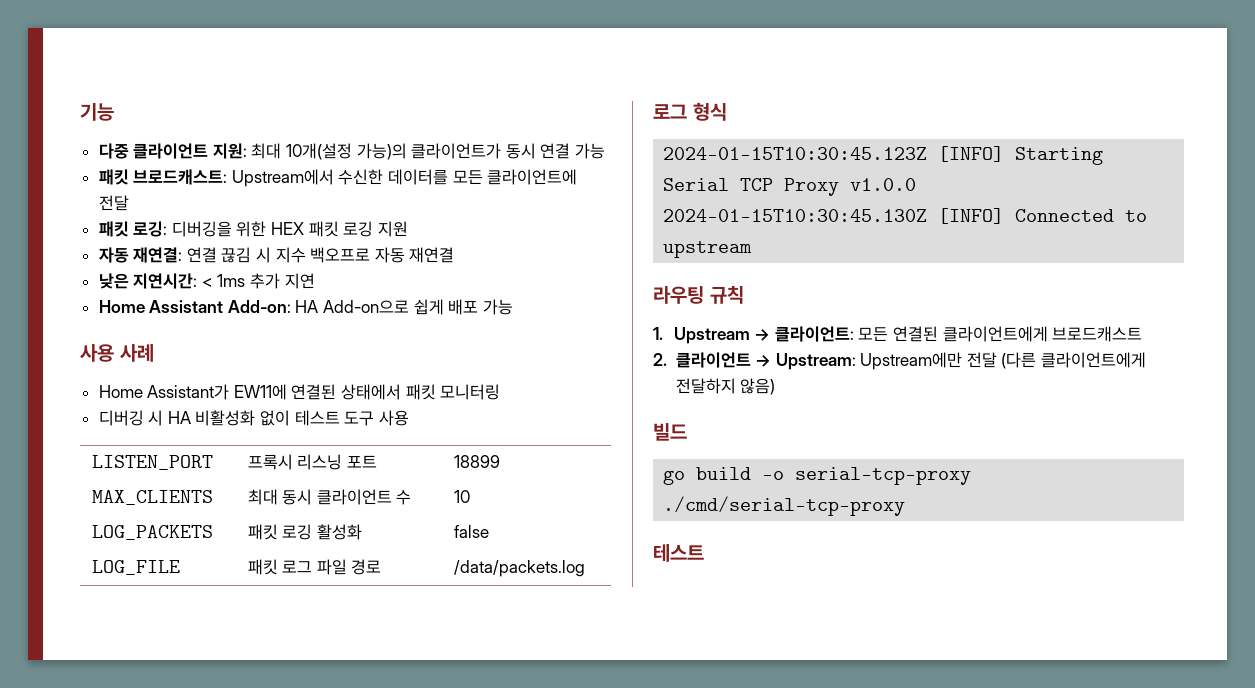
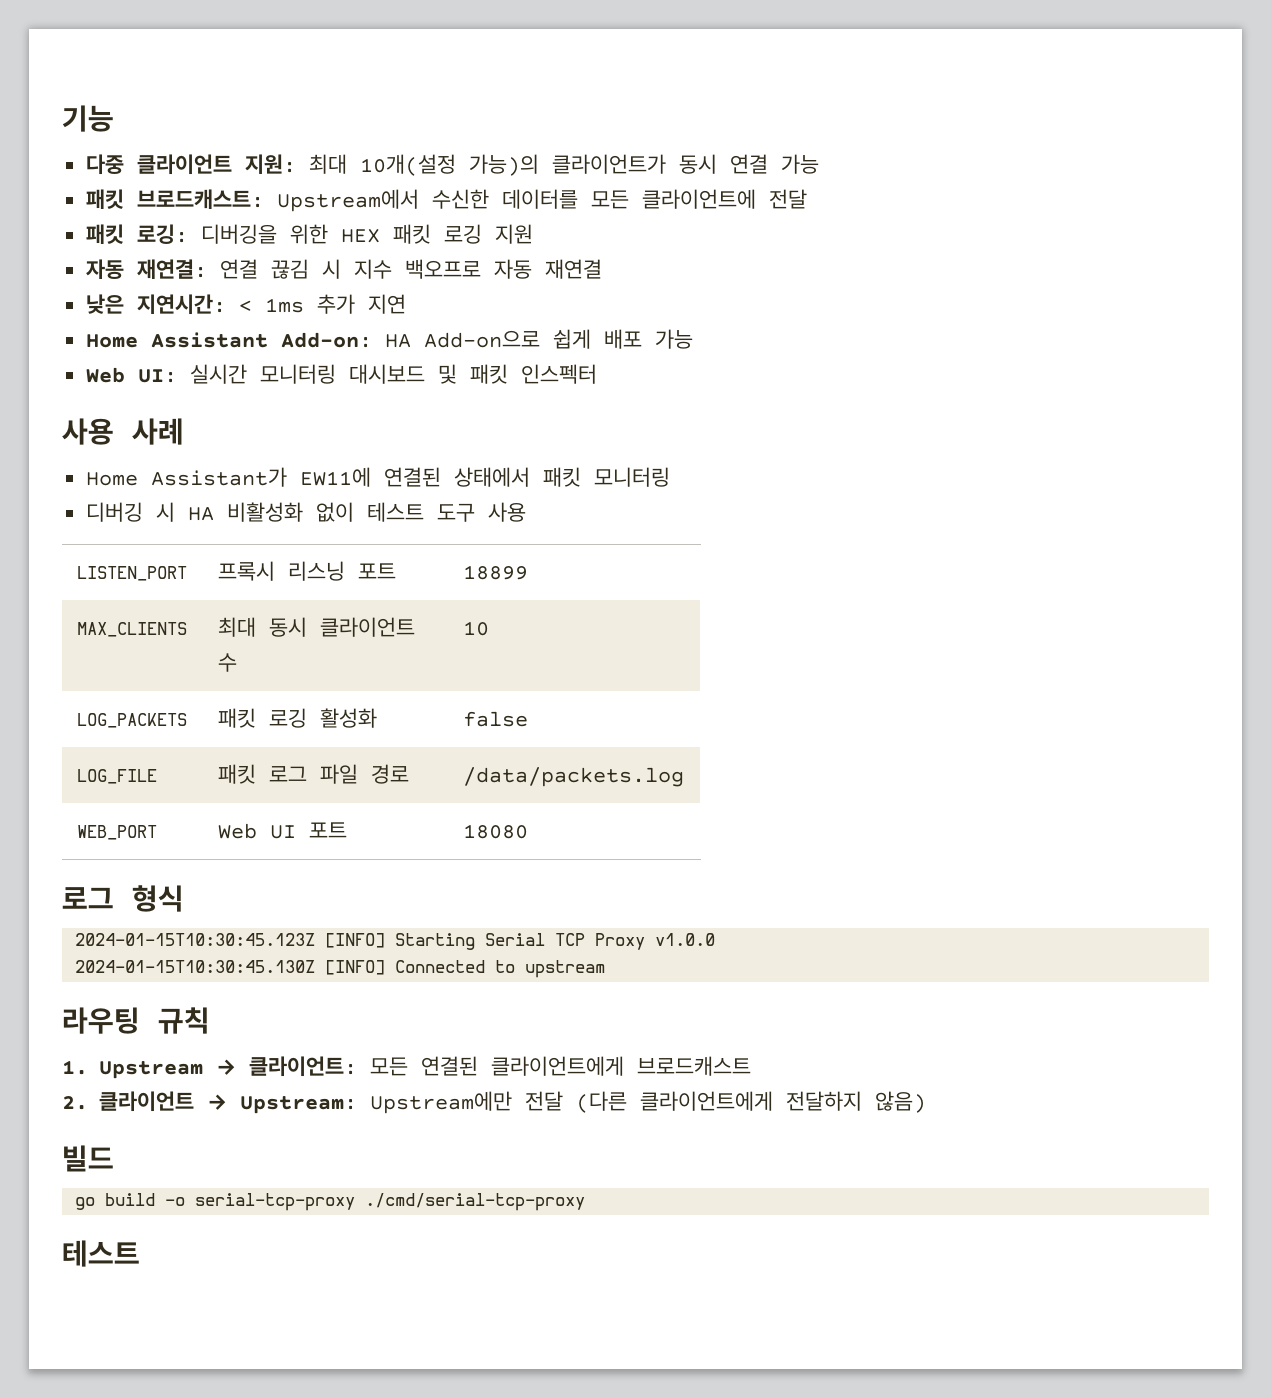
(513, 307) none -> [86,364,598,384] // Web UI: 실시간 모니터링 대시보드 및 패킷 인스펙터
(585, 568) none -> [77,825,158,840] [218,822,348,839] [463,824,529,839] // WEB_PORT | Web UI 포트 | 18080

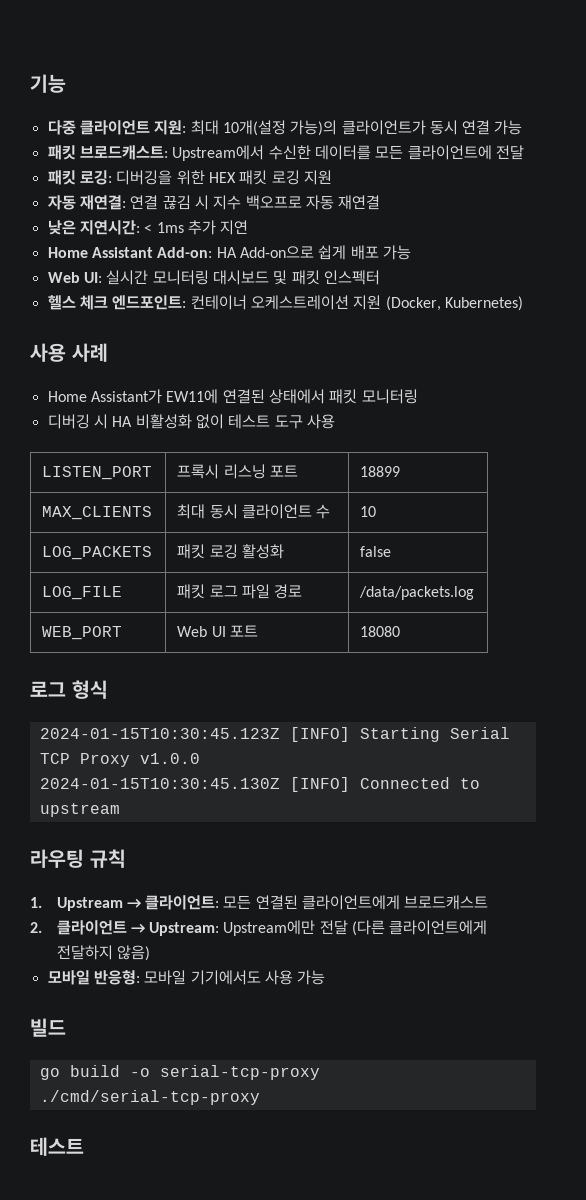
(598, 374) none -> [47,295,523,311] // 헬스 체크 엔드포인트: 컨테이너 오케스트레이션 지원 (Docker, Kubernetes)
(926, 1102) none -> [47,970,326,985] // 모바일 반응형: 모바일 기기에서도 사용 가능

